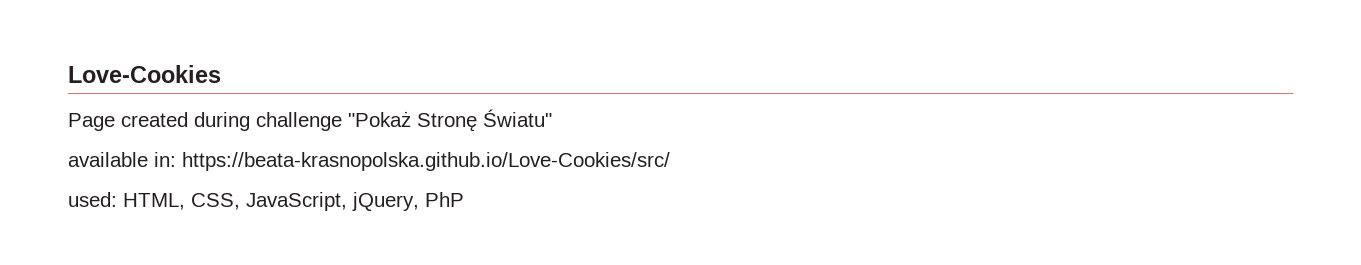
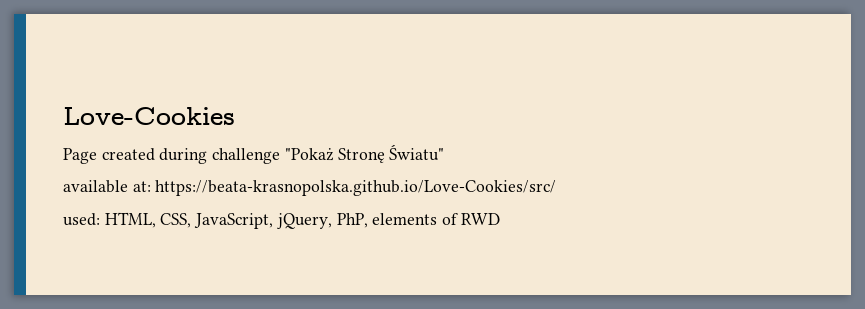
[154,152,176,167] in: -> [132,181,151,192] at:
[425,192,464,207] PhP -> [336,213,500,228] PhP, elements of RWD

